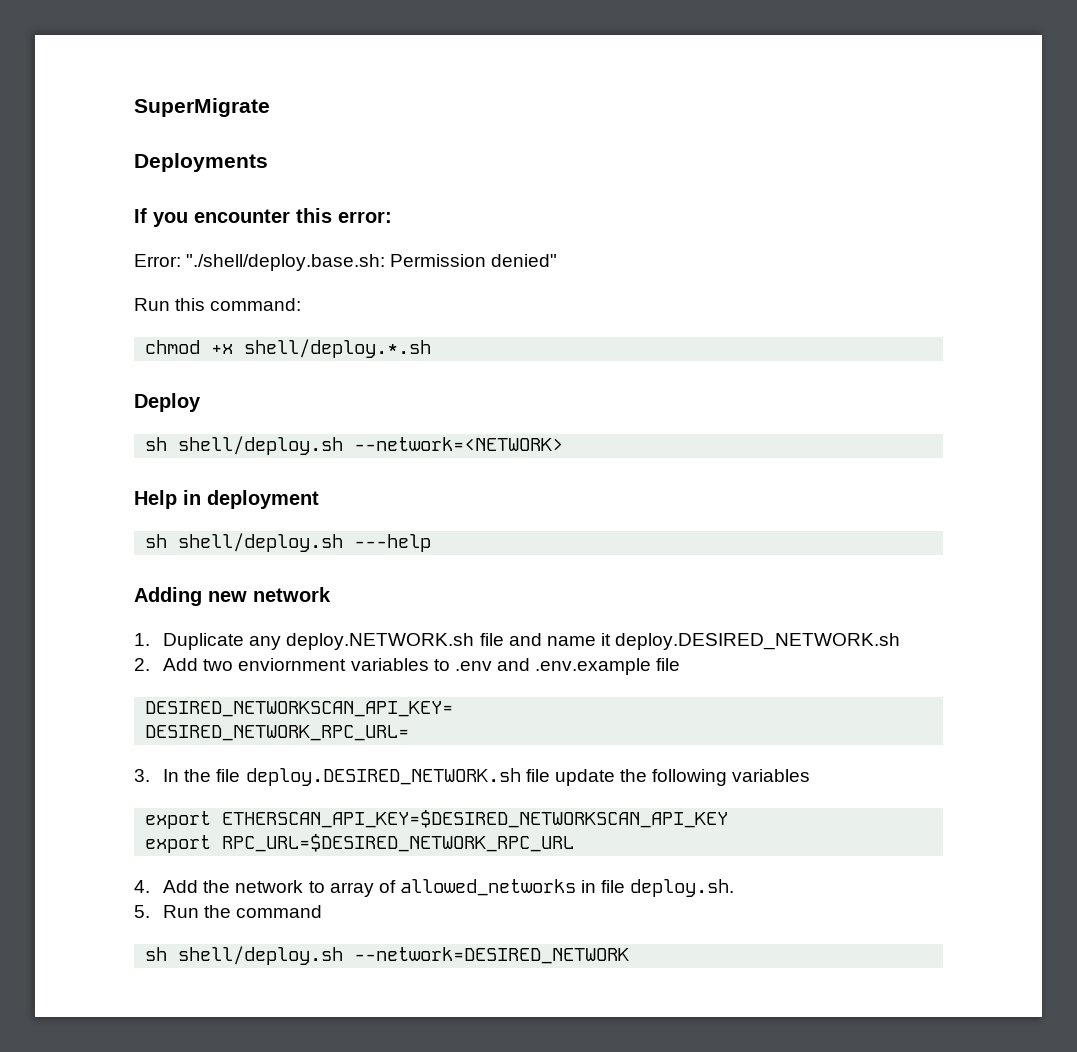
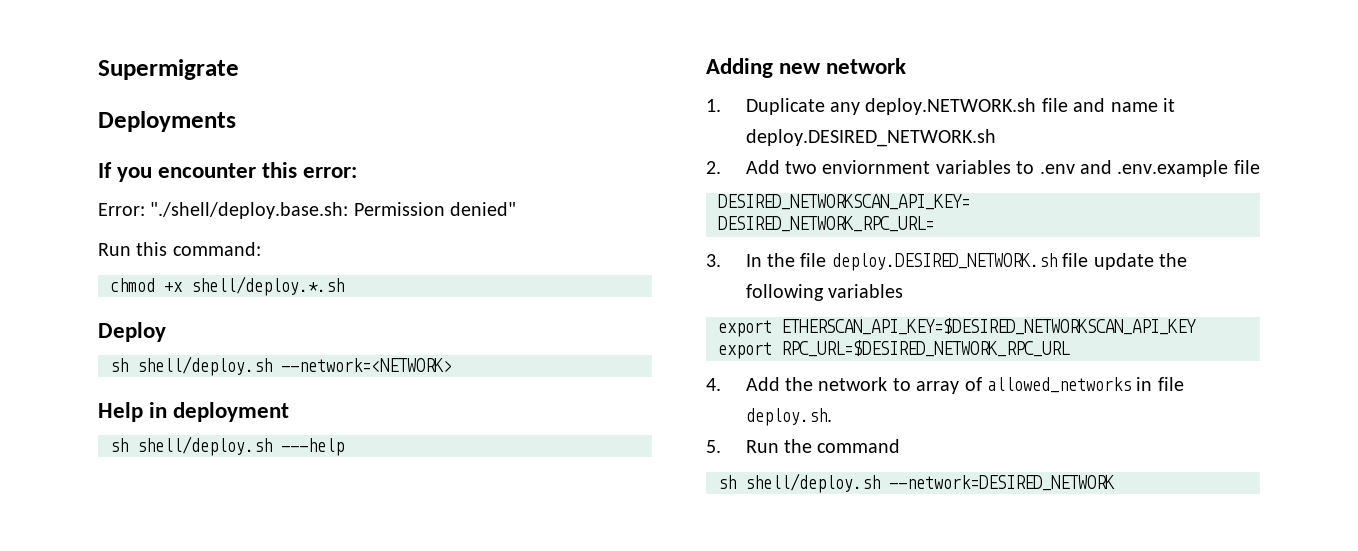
[134,98,270,117] SuperMigrate -> [98,59,239,80] Supermigrate

